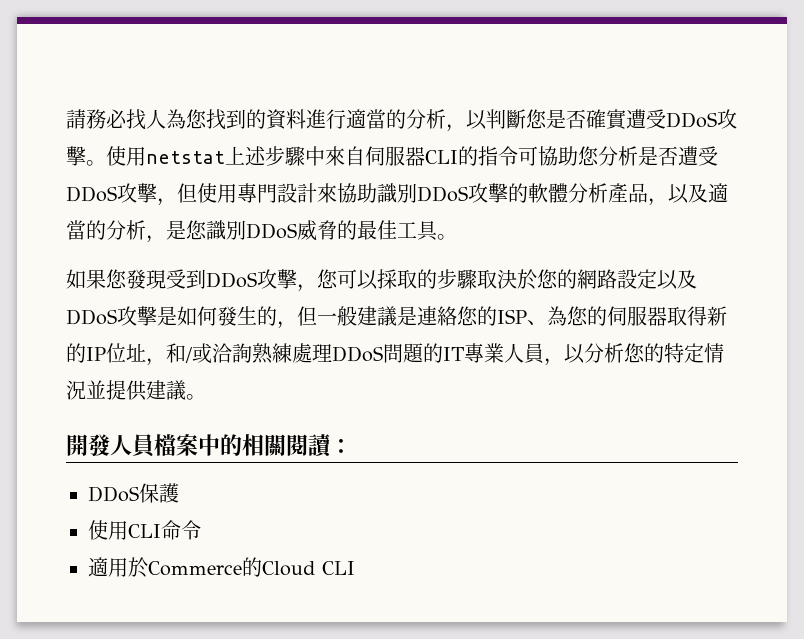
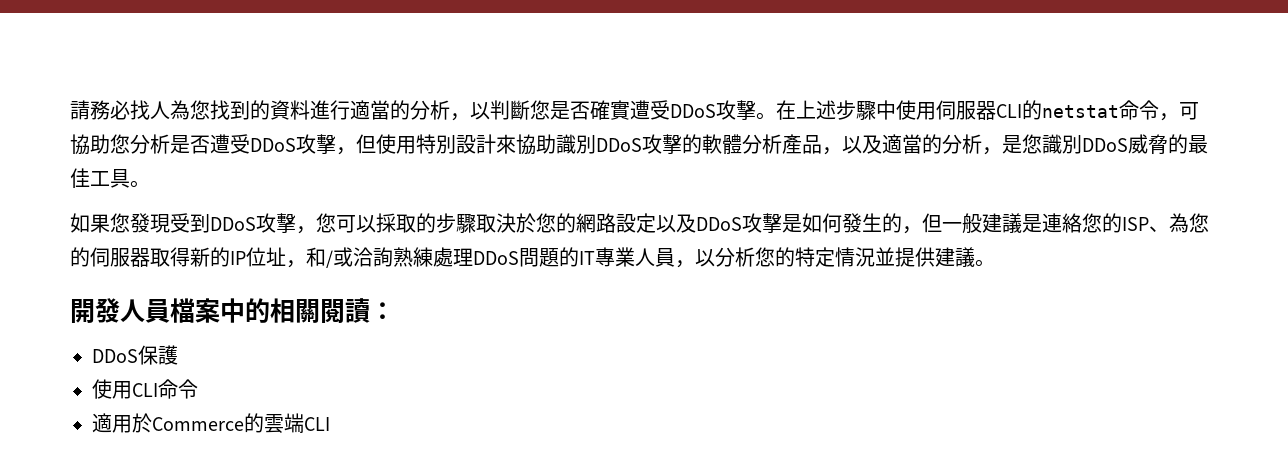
[106,146,225,166] 使用netstat -> [776,100,796,120] 在
[325,146,365,166] 來自 -> [896,100,936,120] 使用
[478,146,518,166] 指令 -> [1042,100,1179,121] netstat命令，
[237,183,277,203] 專門 -> [416,134,456,154] 特別
[262,561,315,576] Cloud -> [264,413,304,433] 雲端

